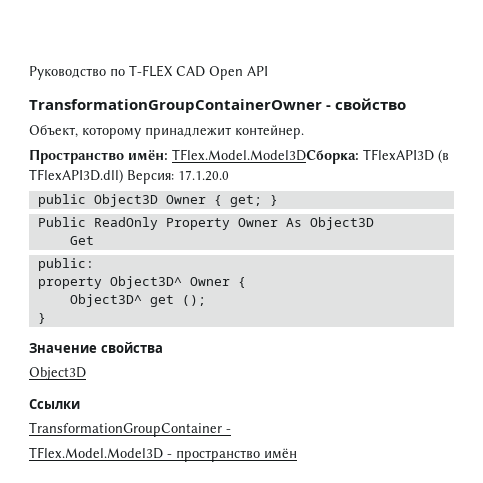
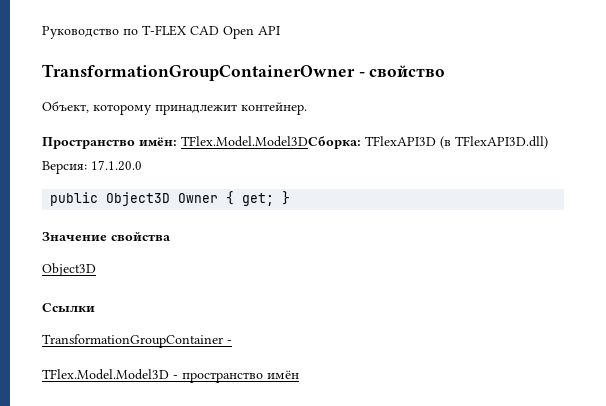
[37,217,374,230] [69,236,94,245] [37,258,94,271] [37,276,246,289] [69,294,206,307] [37,313,46,324] // Public ReadOnly Property Owner As Object3D // Get // public: // property Object3D^ Owner { // Object3D^ get (); // } -> (291, 198) none

